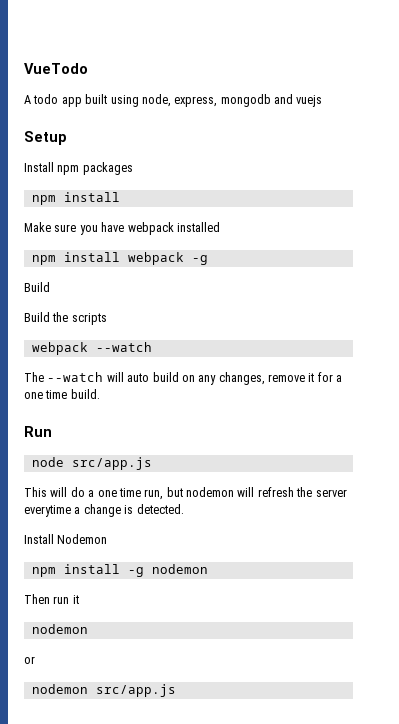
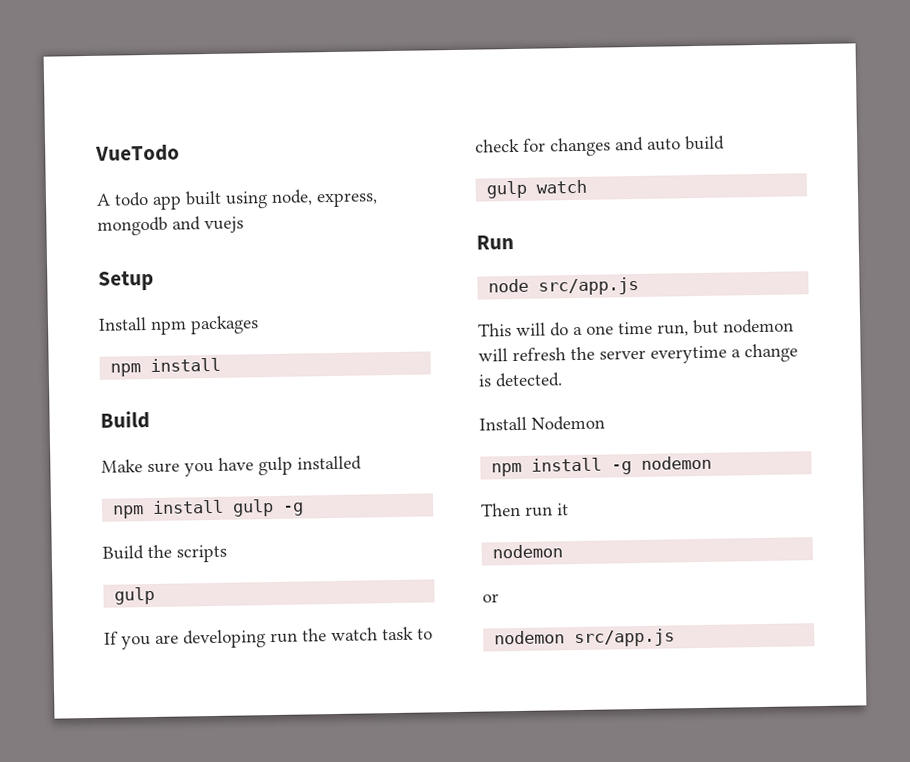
(120, 197) none -> [100,411,150,429] // Build
[127,222,174,235] webpack -> [258,456,293,476] gulp
[127,252,184,265] webpack -> [232,498,275,517] gulp
[24,312,50,322] // Build -> (144, 552) none
[31,342,152,355] [24,372,343,385] [24,389,100,399] webpack --watch // The --watch will auto build on any changes, remove it for a one time build. -> [114,586,156,605] [104,626,433,650] [475,135,725,157] [486,179,588,199] gulp // If you are developing run the watch task to check for changes and auto build // gulp watch

